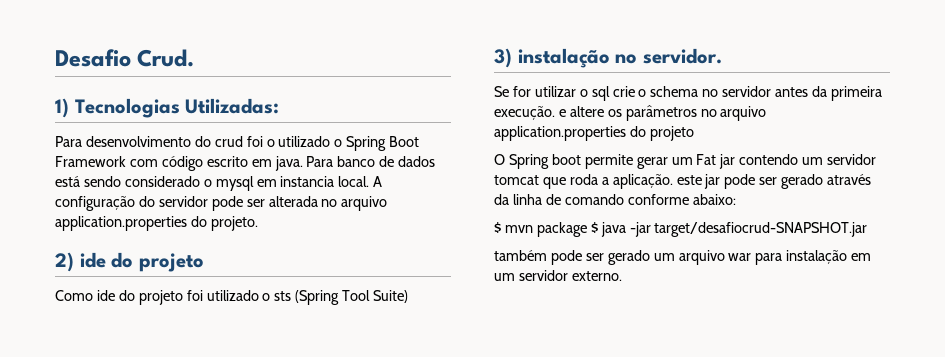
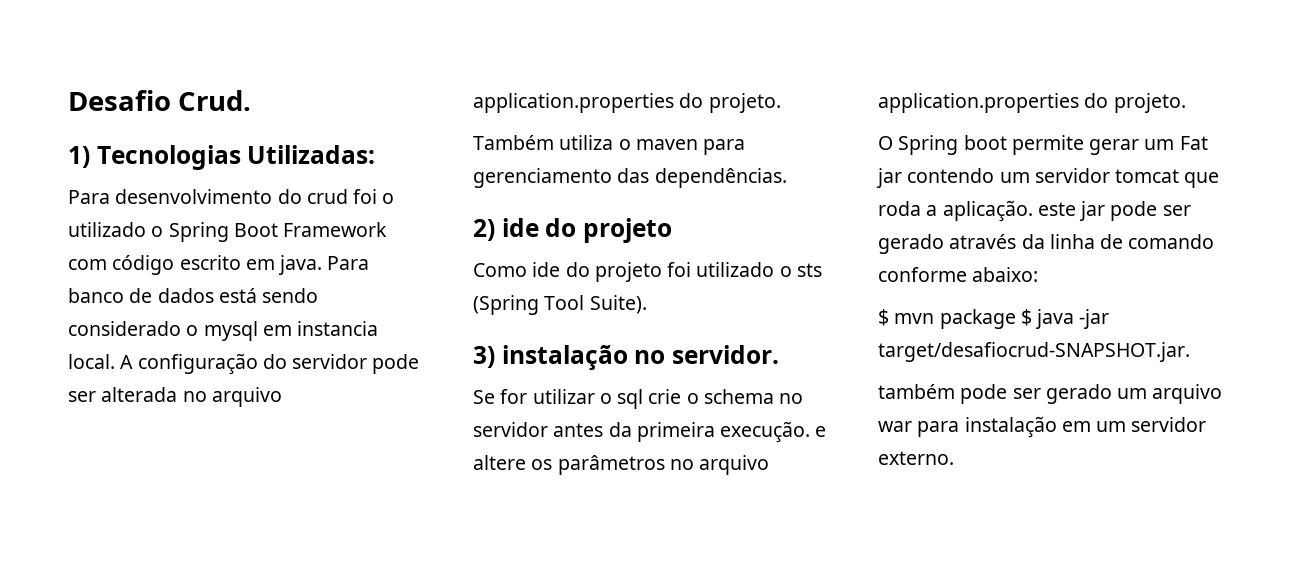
(258, 223) none -> [473,135,746,155] [473,168,787,188] // Também utiliza o maven para gerenciamento das dependências.
[373,290,409,303] Suite) -> [589,295,647,314] Suite).
[649,126,694,141] projeto -> [1113,93,1186,113] projeto.
[654,222,868,237] target/desafiocrud-SNAPSHOT.jar -> [878,342,1190,362] target/desafiocrud-SNAPSHOT.jar.

